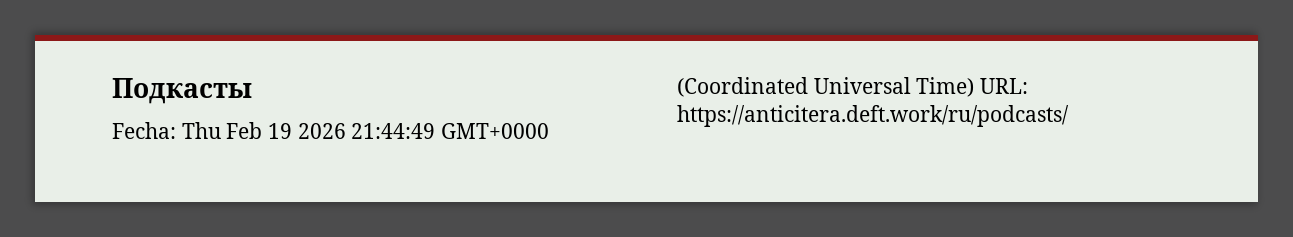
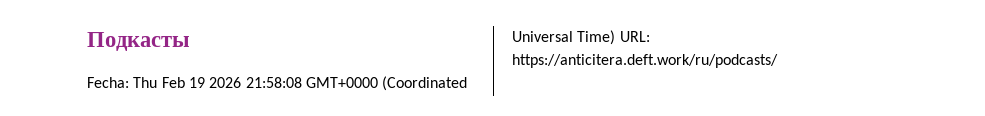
[351,123,436,139] 21:44:49 -> [245,77,302,88] 21:58:08

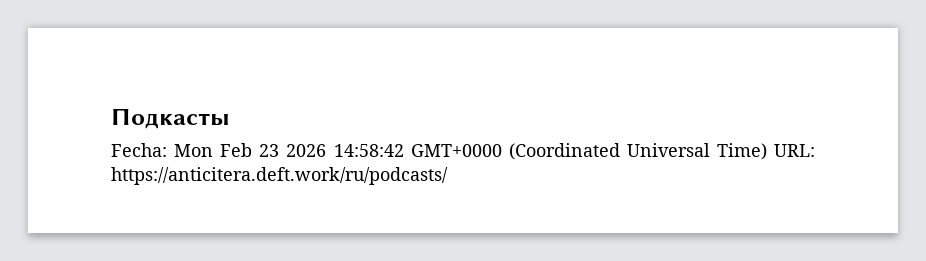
[133,77,302,88] Thu Feb 19 2026 21:58:08 -> [174,143,404,157] Mon Feb 23 2026 14:58:42

